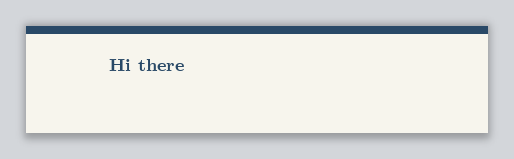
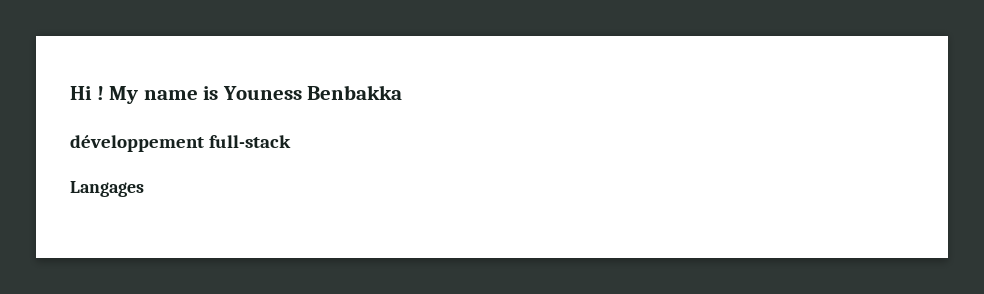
[138,59,184,71] there -> [96,85,403,104] [70,135,292,152] [70,181,144,197] ! My name is Youness Benbakka // développement full-stack // Langages

